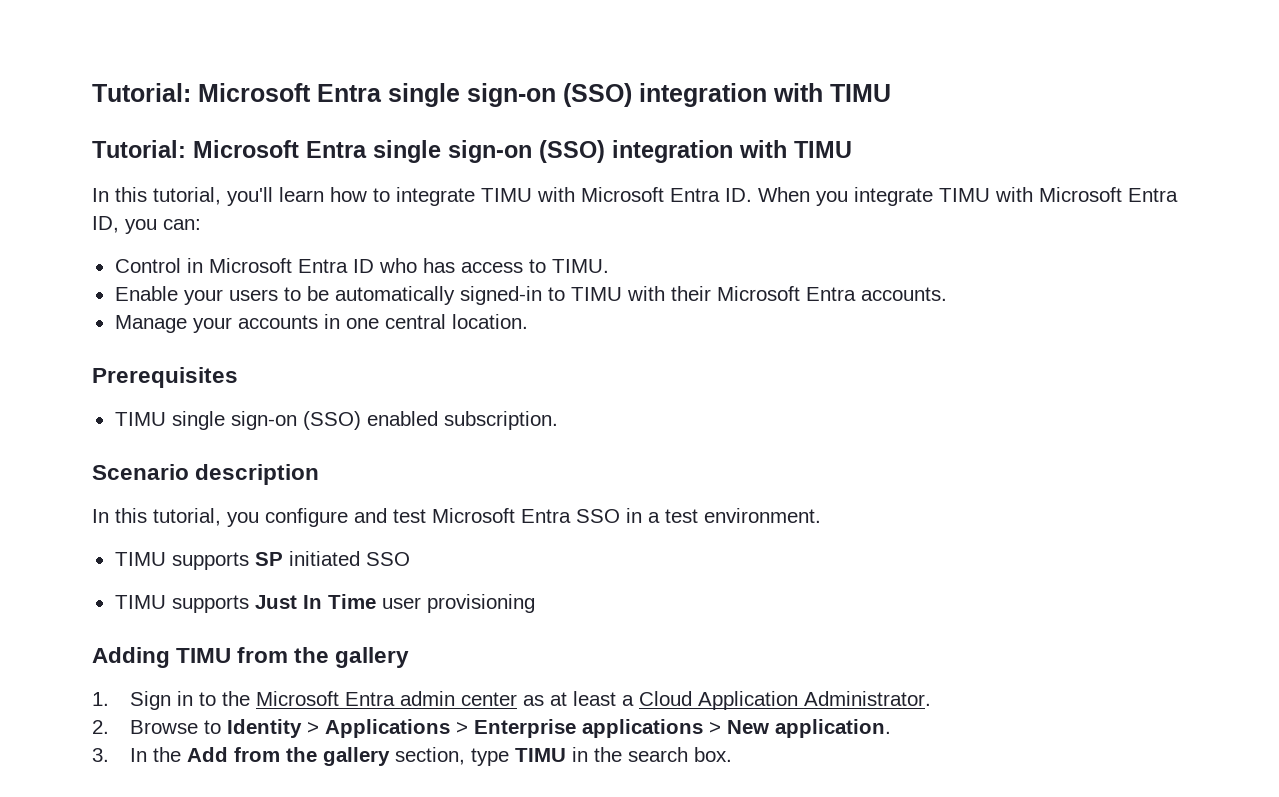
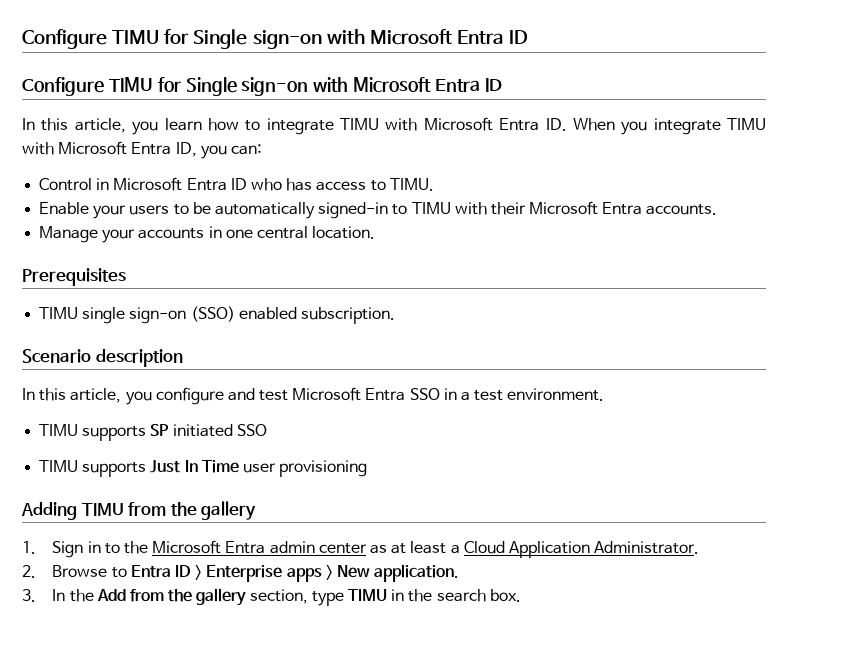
[92,83,891,107] [92,140,852,163] [92,187,273,206] Tutorial: Microsoft Entra single sign-on (SSO) integration with TIMU // Tutorial: Microsoft Entra single sign-on (SSO) integration with TIMU // In this tutorial, you'll -> [22,29,529,49] [22,77,502,96] [22,118,159,135] Configure TIMU for Single sign-on with Microsoft Entra ID // Configure TIMU for Single sign-on with Microsoft Entra ID // In this article, you
[153,508,221,526] tutorial, -> [70,388,122,403] article,
[226,719,450,738] Identity > Applications -> [130,565,192,578] Entra ID
[581,719,703,738] applications -> [286,568,322,582] apps

